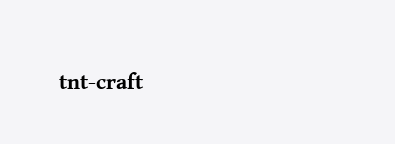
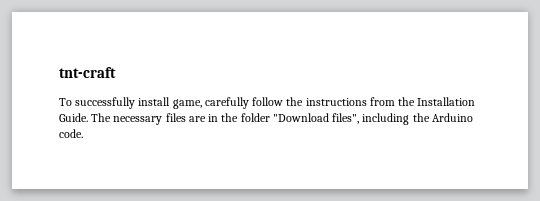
(144, 80) none -> [59,97,476,109] [59,113,473,125] [59,129,83,138] // To successfully install game, carefully follow the instructions from the Installation Guide. The necessary files are in the folder "Download files", including the Arduino code.

